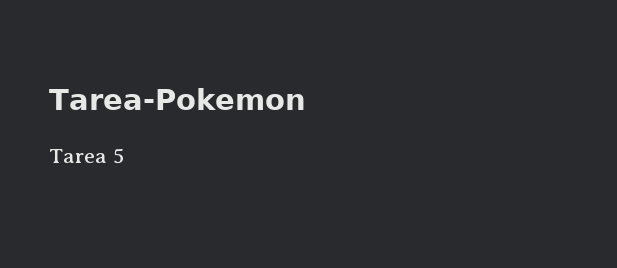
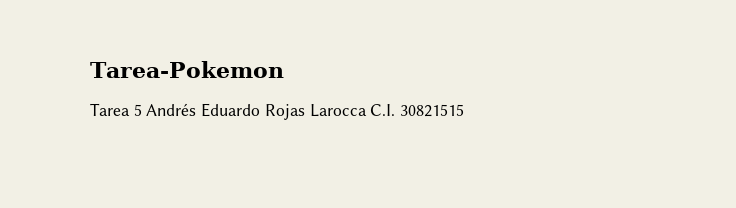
(124, 156) none -> [146,103,465,120] Andrés Eduardo Rojas Larocca C.I. 30821515

